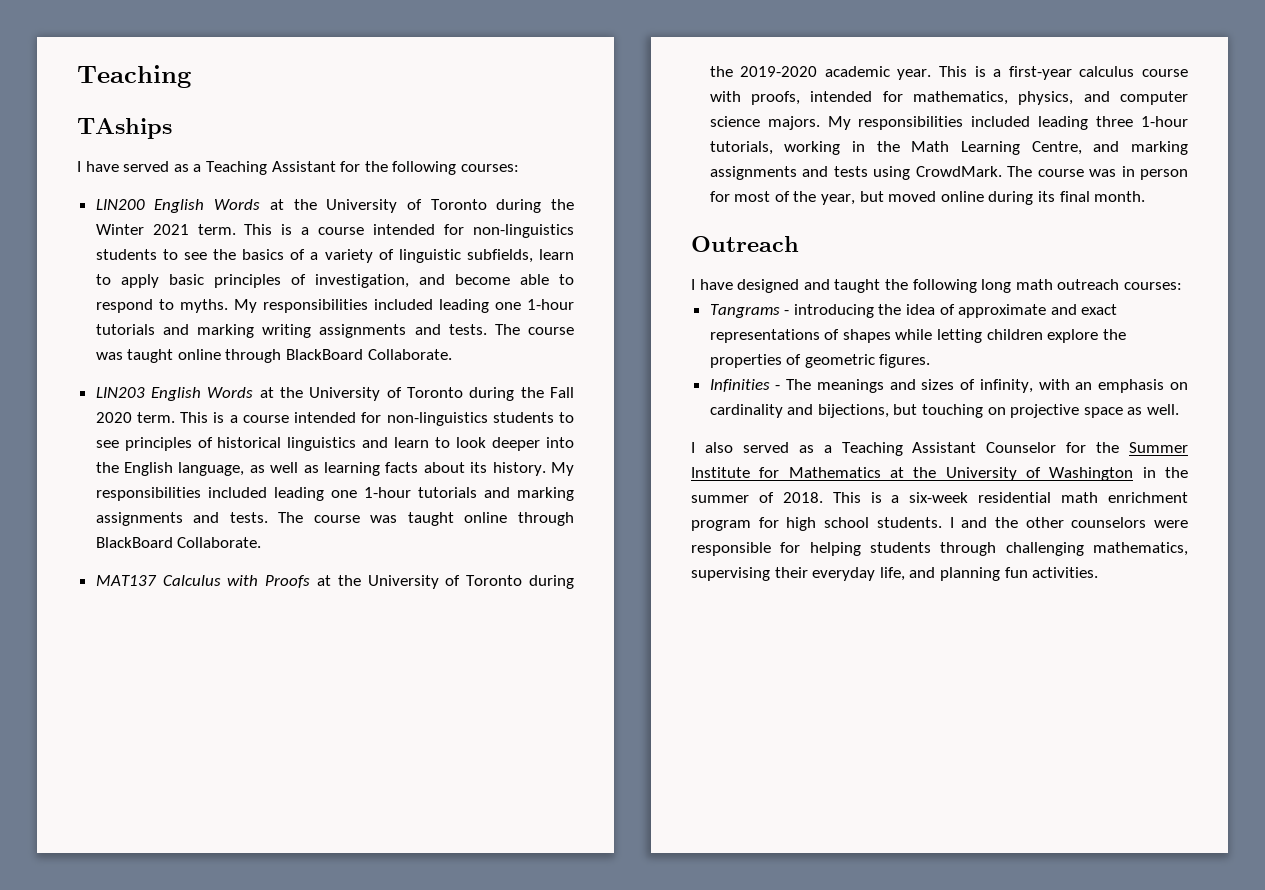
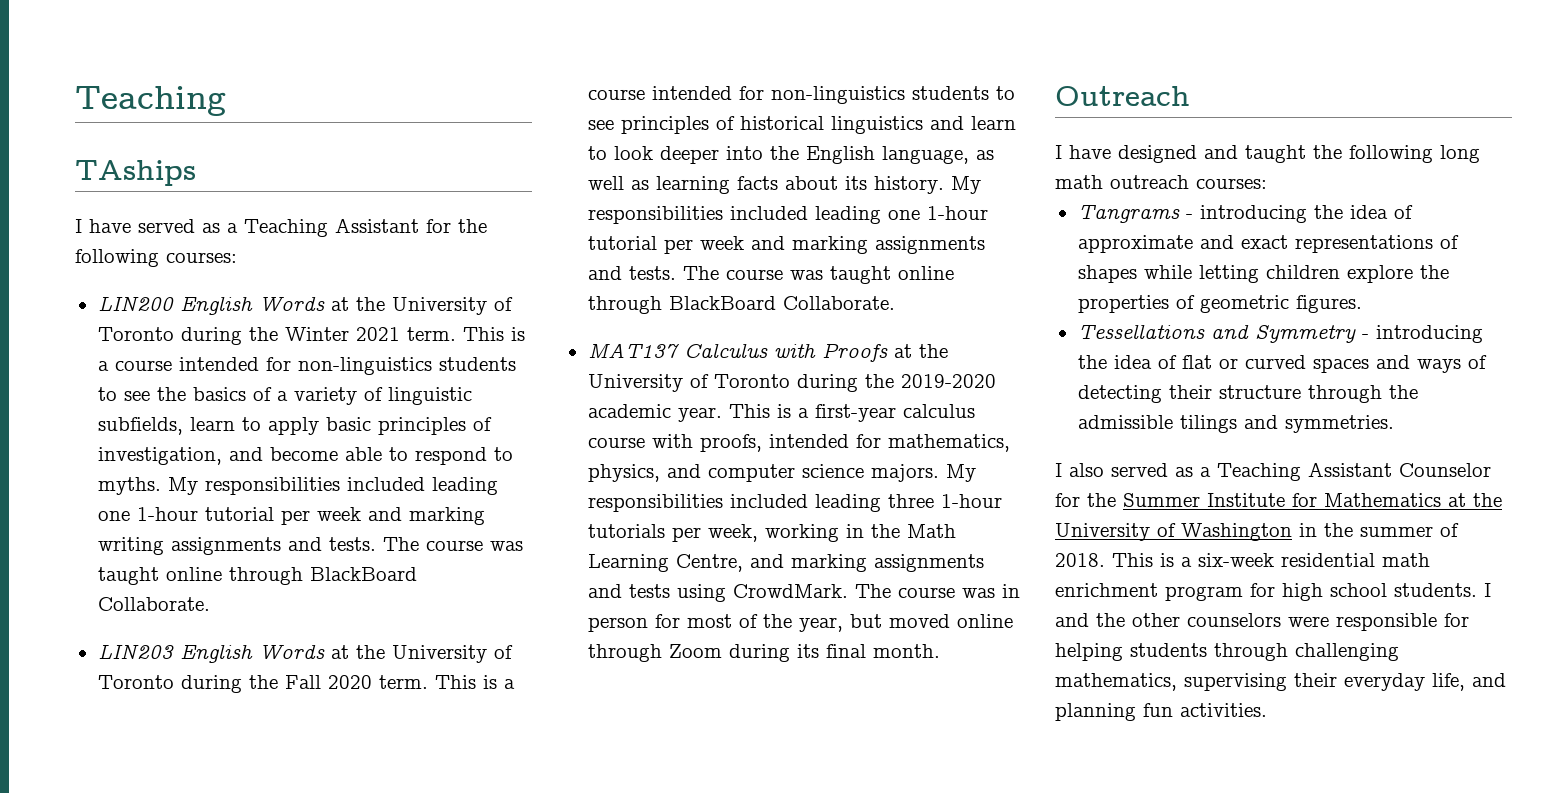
[95,324,155,335] tutorials -> [204,507,361,525] tutorial per week
[417,487,477,498] tutorials -> [587,236,744,254] tutorial per week
[709,141,773,155] tutorials, -> [587,524,758,542] tutorials per week,
(984, 196) none -> [587,644,722,662] through Zoom
[709,379,1188,393] [709,404,1180,418] Infinities - The meanings and sizes of infinity, with an emphasis on cardinality and bijections, but touching on projective space as well. -> [1077,324,1483,343] [1077,355,1487,373] [1077,385,1418,403] [1077,415,1394,433] Tessellations and Symmetry - introducing the idea of flat or curved spaces and ways of detecting their structure through the admissible tilings and symmetries.

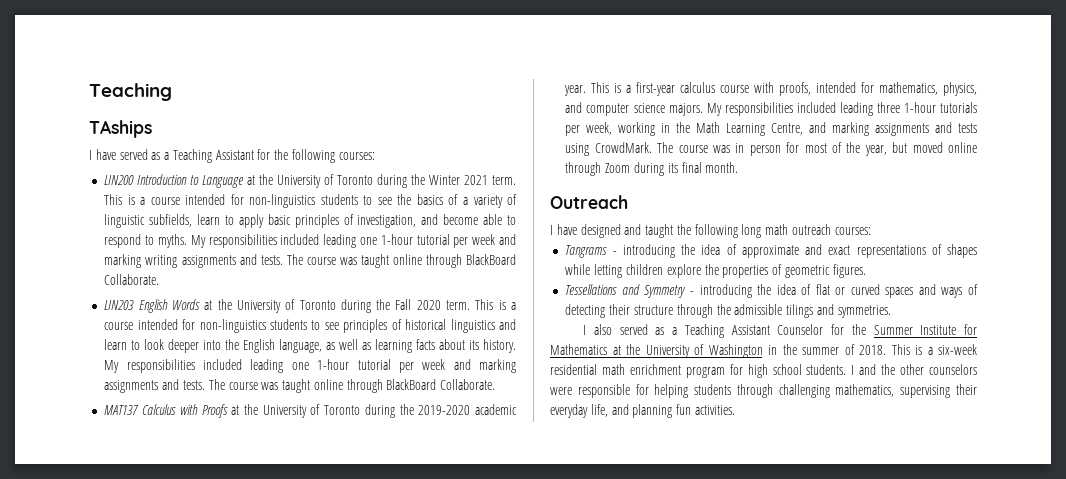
[179,296,325,315] English Words -> [137,174,245,188] Introduction to Language

